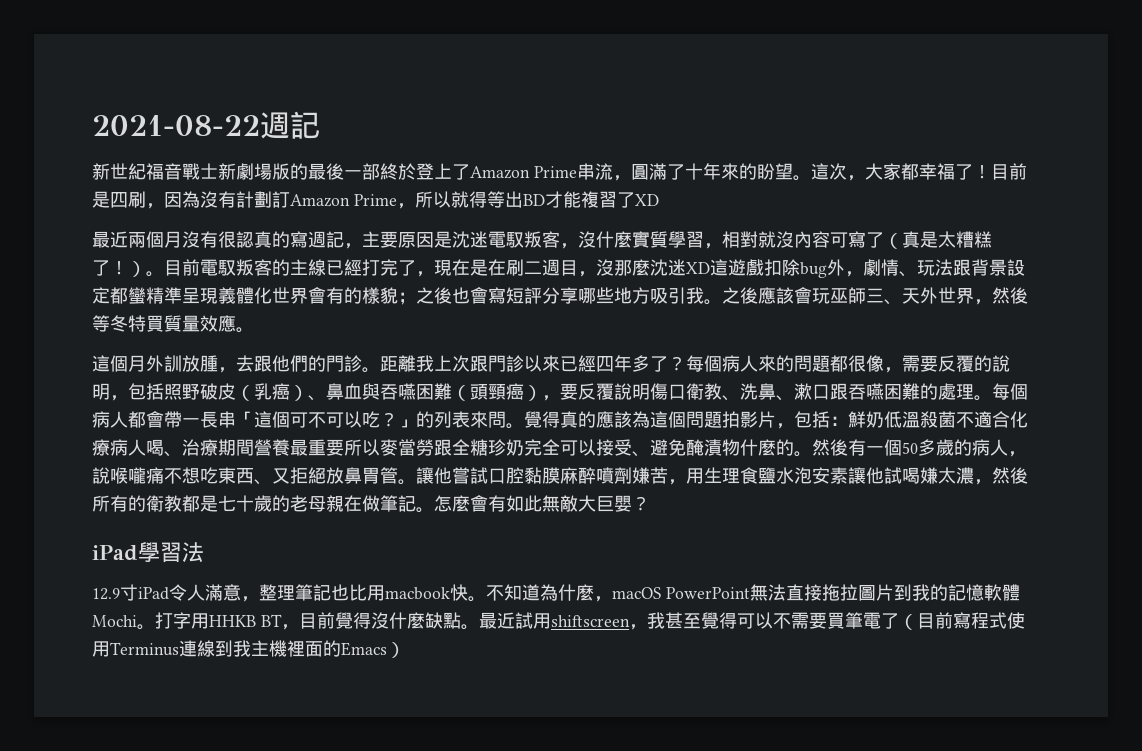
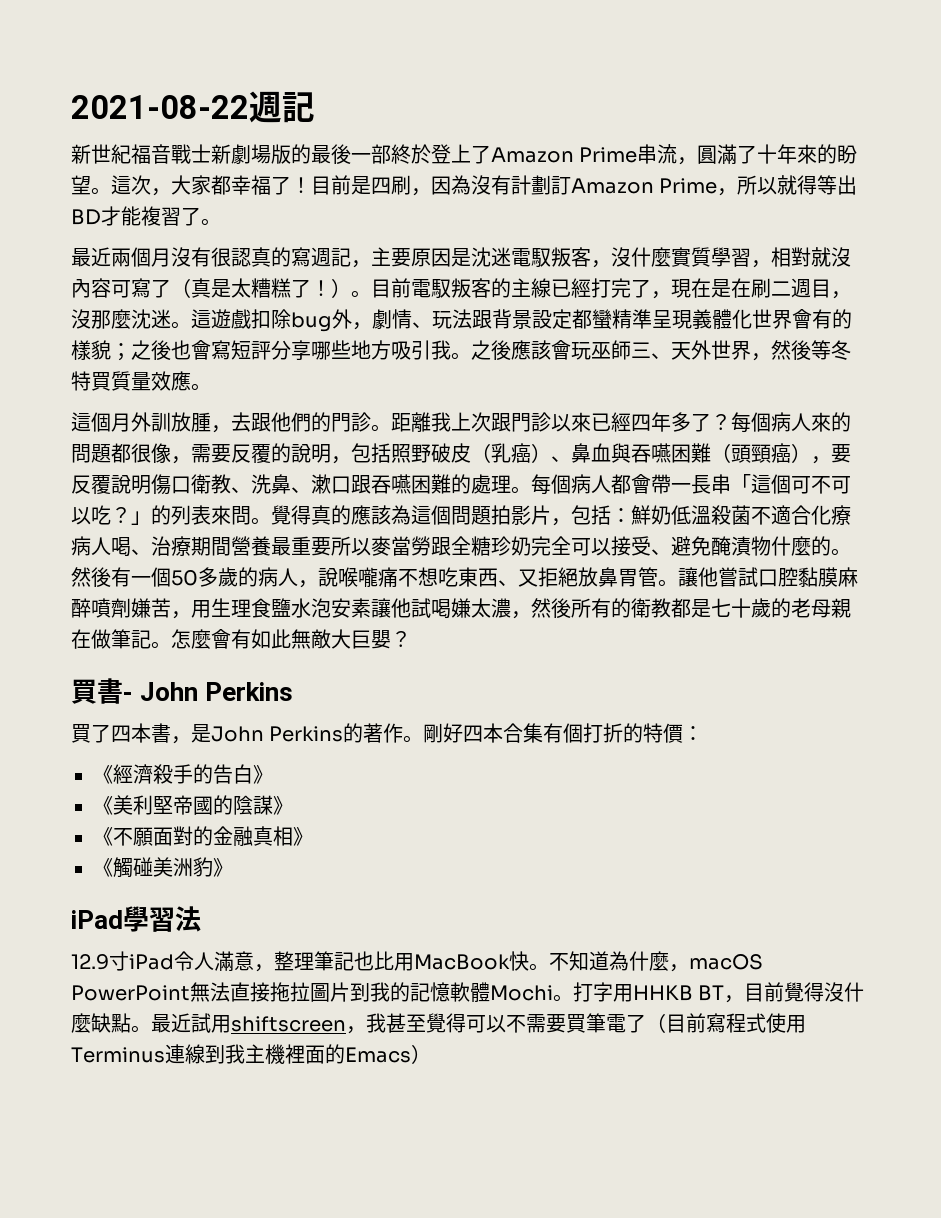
[634,194,659,206] XD -> [201,218,221,226] 。
[686,262,710,274] XD -> [171,321,191,329] 。
(650, 503) none -> [71,678,294,704] [71,723,704,744] [93,764,273,784] [93,795,293,815] [93,826,313,846] [93,857,233,878] // 買書- John Perkins // 買了四本書，是John Perkins的著作。剛好四本合集有個打折的特價： // 《經濟殺手的告白》 // 《美利堅帝國的陰謀》 // 《不願面對的金融真相》 // 《觸碰美洲豹》
[385,587,450,600] macbook -> [414,954,510,970] MacBook

